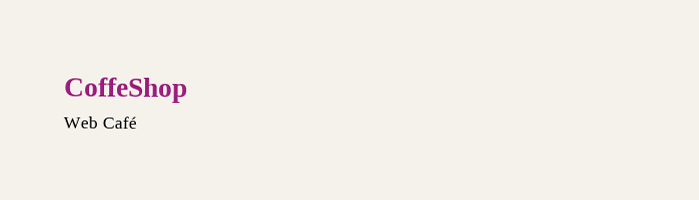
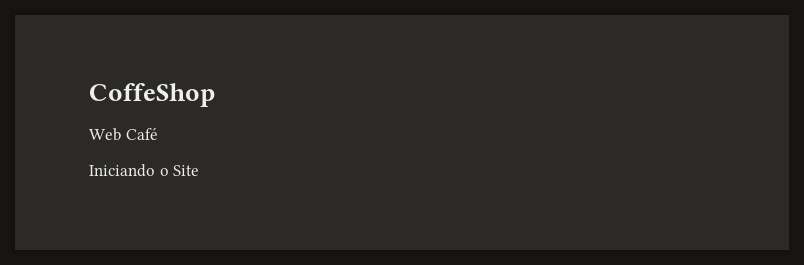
(137, 122) none -> [89,164,200,177] // Iniciando o Site

